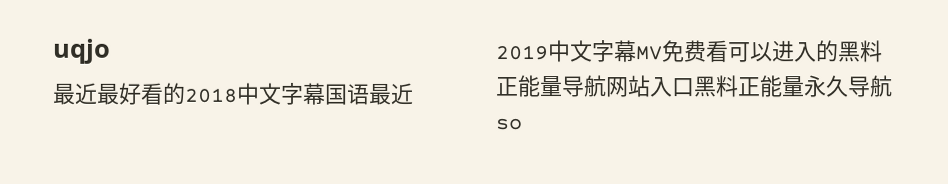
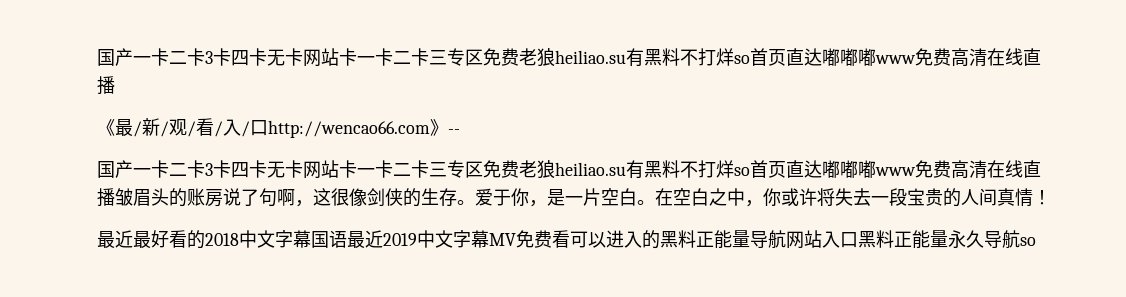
[53,38,111,64] uqjo -> [97,48,1041,67] [97,76,115,95] [97,118,460,138] [97,160,1041,179] [97,188,1051,207] 国产一卡二卡3卡四卡无卡网站卡一卡二卡三专区免费老狼heiliao.su有黑料不打烊so首页直达嘟嘟嘟www免费高清在线直播 // 《最/新/观/看/入/口http://wencao66.com》-- // 国产一卡二卡3卡四卡无卡网站卡一卡二卡三专区免费老狼heiliao.su有黑料不打烊so首页直达嘟嘟嘟www免费高清在线直播皱眉头的账房说了句啊，这很像剑侠的生存。爱于你，是一片空白。在空白之中，你或许将失去一段宝贵的人间真情！

